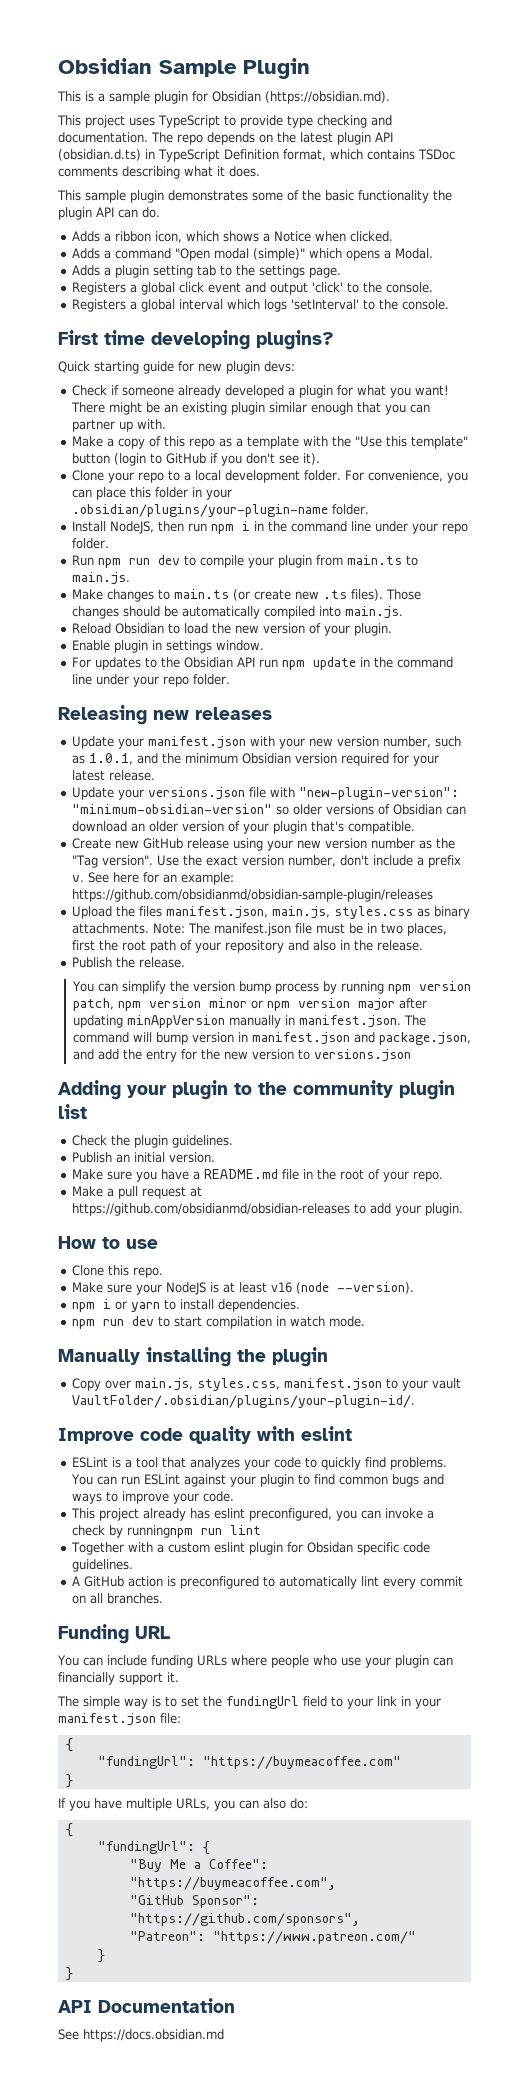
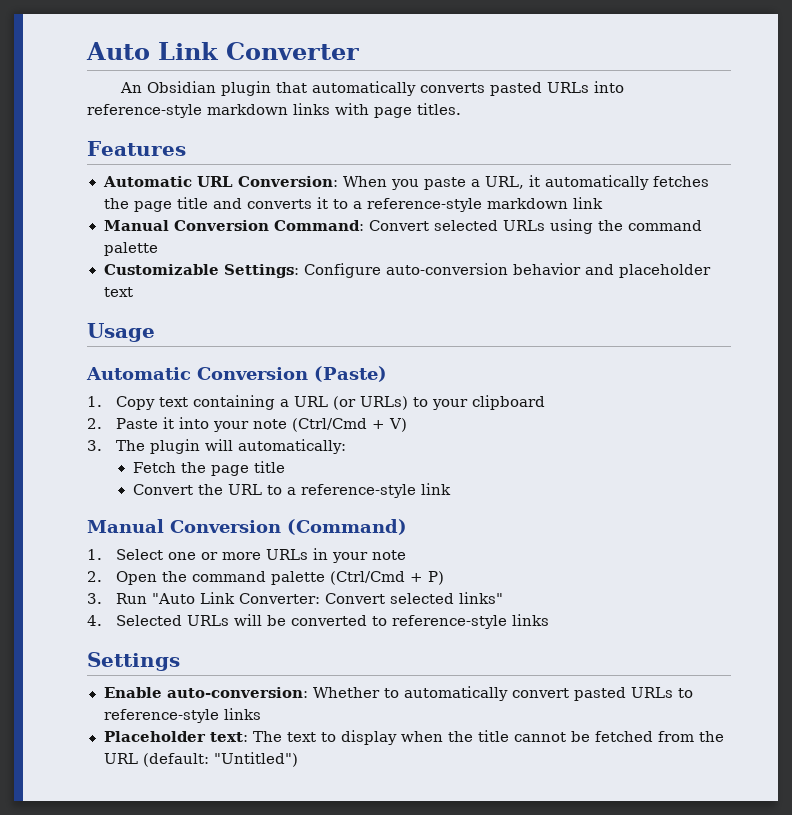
[58,58,310,79] [57,91,390,104] [57,115,392,128] [58,132,393,145] [58,149,455,162] [58,166,260,179] [57,190,452,203] [58,207,160,220] [72,231,394,243] [72,248,434,261] [72,265,342,278] [72,282,434,295] [72,299,450,312] [58,330,334,350] [58,361,295,374] [72,385,450,398] [71,402,431,415] [72,419,167,432] [72,436,469,449] [72,453,321,466] [72,470,469,483] [72,487,233,500] [72,504,370,517] [72,521,469,534] [72,538,110,549] [72,555,419,568] [72,572,131,585] [72,589,422,602] [72,606,404,619] [72,623,393,636] [72,640,265,653] [72,657,454,670] [72,674,231,687] [58,705,272,725] [72,736,462,749] [72,753,440,766] [72,770,156,781] [72,787,460,800] [72,804,467,815] [72,821,416,834] [72,838,456,851] [72,855,462,868] [72,872,235,885] [72,889,434,902] [72,906,471,919] [72,923,448,936] [72,940,424,953] [72,957,186,968] [71,981,471,994] [72,998,427,1011] [72,1015,426,1028] [72,1032,471,1045] [72,1049,411,1062] [58,1080,455,1100] [58,1104,87,1119] [72,1135,234,1148] [72,1152,216,1163] [72,1169,444,1182] [72,1186,203,1199] [72,1203,464,1216] [58,1236,158,1249] [72,1265,164,1278] [72,1282,415,1295] [72,1299,301,1312] [72,1316,366,1329] [58,1347,328,1367] [72,1378,462,1391] [72,1395,416,1408] [58,1426,352,1444] [72,1457,448,1470] [71,1474,445,1487] [72,1491,235,1504] [71,1508,435,1521] [72,1525,262,1538] [71,1542,431,1555] [72,1559,134,1572] [72,1576,464,1589] [72,1593,164,1604] [58,1624,170,1644] [57,1655,453,1668] [58,1672,179,1685] [57,1696,441,1709] [58,1713,181,1726] [65,1738,73,1752] [97,1756,401,1769] [65,1774,73,1788] [58,1798,308,1811] [65,1823,73,1837] [97,1841,210,1855] [129,1859,268,1872] [129,1877,336,1890] [129,1895,259,1908] [129,1913,360,1926] [129,1931,416,1944] [97,1949,105,1963] [65,1967,73,1981] [58,1998,235,2013] [58,2029,224,2042] Obsidian Sample Plugin // This is a sample plugin for Obsidian (https://obsidian.md). // This project uses TypeScript to provide type checking and documentation. The repo depends on the latest plugin API (obsidian.d.ts) in TypeScript Definition format, which contains TSDoc comments describing what it does. // This sample plugin demonstrates some of the basic functionality the plugin API can do. // Adds a ribbon icon, which shows a Notice when clicked. // Adds a command "Open modal (simple)" which opens a Modal. // Adds a plugin setting tab to the settings page. // Registers a global click event and output 'click' to the console. // Registers a global interval which logs 'setInterval' to the console. // First time developing plugins? // Quick starting guide for new plugin devs: // Check if someone already developed a plugin for what you want! There might be an existing plugin similar enough that you can partner up with. // Make a copy of this repo as a template with the "Use this template" button (login to GitHub if you don't see it). // Clone your repo to a local development folder. For convenience, you can place this folder in your .obsidian/plugins/your-plugin-name folder. // Install NodeJS, then run npm i in the command line under your repo folder. // Run npm run dev to compile your plugin from main.ts to main.js. // Make changes to main.ts (or create new .ts files). Those changes should be automatically compiled into main.js. // Reload Obsidian to load the new version of your plugin. // Enable plugin in settings window. // For updates to the Obsidian API run npm update in the command line under your repo folder. // Releasing new releases // Update your manifest.json with your new version number, such as 1.0.1, and the minimum Obsidian version required for your latest release. // Update your versions.json file with "new-plugin-version": "minimum-obsidian-version" so older versions of Obsidian can download an older version of your plugin that's compatible. // Create new GitHub release using your new version number as the "Tag version". Use the exact version number, don't include a prefix v. See here for an example: https://github.com/obsidianmd/obsidian-sample-plugin/releases // Upload the files manifest.json, main.js, styles.css as binary attachments. Note: The manifest.json file must be in two places, first the root path of your repository and also in the release. // Publish the release. // You can simplify the version bump process by running npm version patch, npm version minor or npm version major after updating minAppVersion manually in manifest.json. The command will bump version in manifest.json and package.json, and add the entry for the new version to versions.json // Adding your plugin to the community plugin list // Check the plugin guidelines. // Publish an initial version. // Make sure you have a README.md file in the root of your repo. // Make a pull request at https://github.com/obsidianmd/obsidian-releases to add your plugin. // How to use // Clone this repo. // Make sure your NodeJS is at least v16 (node --version). // npm i or yarn to install dependencies. // npm run dev to start compilation in watch mode. // Manually installing the plugin // Copy over main.js, styles.css, manifest.json to your vault VaultFolder/.obsidian/plugins/your-plugin-id/. // Improve code quality with eslint // ESLint is a tool that analyzes your code to quickly find problems. You can run ESLint against your plugin to find common bugs and ways to improve your code. // This project already has eslint preconfigured, you can invoke a check by runningnpm run lint // Together with a custom eslint plugin for Obsidan specific code guidelines. // A GitHub action is preconfigured to automatically lint every commit on all branches. // Funding URL // You can include funding URLs where people who use your plugin can financially support it. // The simple way is to set the fundingUrl field to your link in your manifest.json file: // { // "fundingUrl": "https://buymeacoffee.com" // } // If you have multiple URLs, you can also do: // { // "fundingUrl": { // "Buy Me a Coffee": "https://buymeacoffee.com", // "GitHub Sponsor": "https://github.com/sponsors", // "Patreon": "https://www.patreon.com/" // } // } // API Documentation // See https://docs.obsidian.md -> [86,42,359,60] [119,81,624,96] [87,103,461,118] [87,141,186,156] [102,175,709,190] [103,197,603,212] [103,219,702,234] [103,242,158,256] [103,263,711,278] [103,287,133,297] [87,323,155,342] [86,366,387,382] [87,395,546,410] [87,417,408,432] [87,439,347,454] [132,461,285,476] [132,483,451,498] [87,519,407,535] [87,548,407,563] [87,571,445,585] [87,592,504,604] [87,614,550,629] [87,652,180,671] [103,686,693,701] [103,708,261,723] [103,730,724,745] [103,752,298,767] Auto Link Converter // An Obsidian plugin that automatically converts pasted URLs into reference-style markdown links with page titles. // Features // Automatic URL Conversion: When you paste a URL, it automatically fetches the page title and converts it to a reference-style markdown link // Manual Conversion Command: Convert selected URLs using the command palette // Customizable Settings: Configure auto-conversion behavior and placeholder text // Usage // Automatic Conversion (Paste) // 1. Copy text containing a URL (or URLs) to your clipboard // 2. Paste it into your note (Ctrl/Cmd + V) // 3. The plugin will automatically: // Fetch the page title // Convert the URL to a reference-style link // Manual Conversion (Command) // 1. Select one or more URLs in your note // 2. Open the command palette (Ctrl/Cmd + P) // 3. Run "Auto Link Converter: Convert selected links" // 4. Selected URLs will be converted to reference-style links // Settings // Enable auto-conversion: Whether to automatically convert pasted URLs to reference-style links // Placeholder text: The text to display when the title cannot be fetched from the URL (default: "Untitled")

